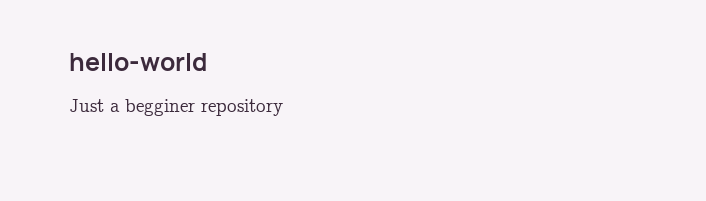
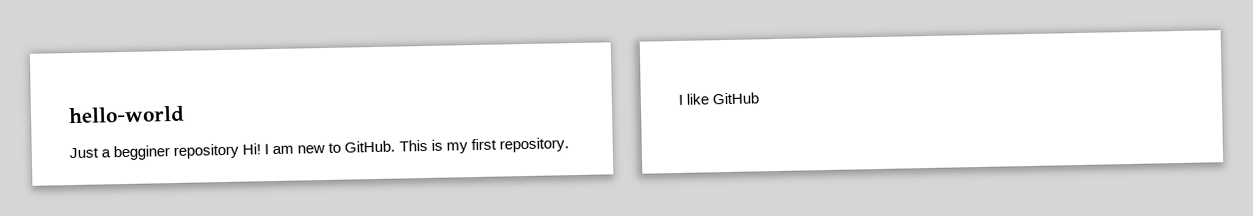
(283, 107) none -> [242,137,569,155] [678,92,760,105] Hi! I am new to GitHub. This is my first repository. I like GitHub

